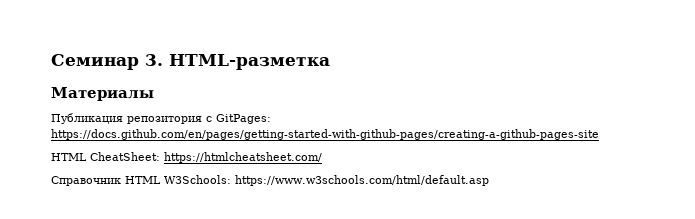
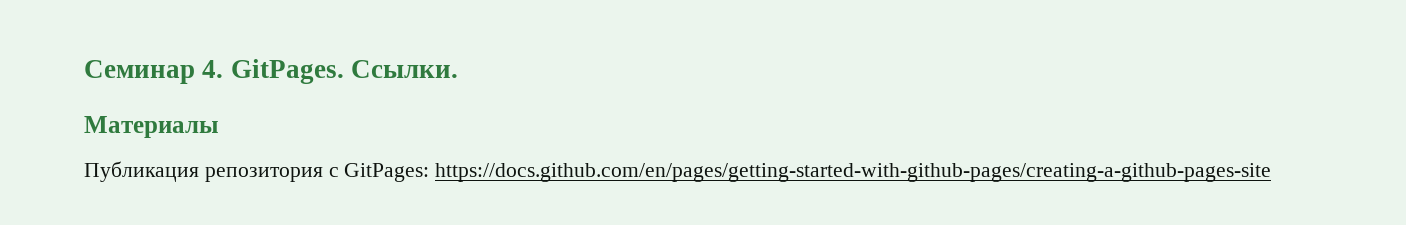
[145,54,330,70] 3. HTML-разметка -> [202,59,458,84] 4. GitPages. Ссылки.
[51,152,322,163] [51,175,489,186] // HTML CheatSheet: https://htmlcheatsheet.com/ // Справочник HTML W3Schools: https://www.w3schools.com/html/default.asp -> (1272, 172) none

